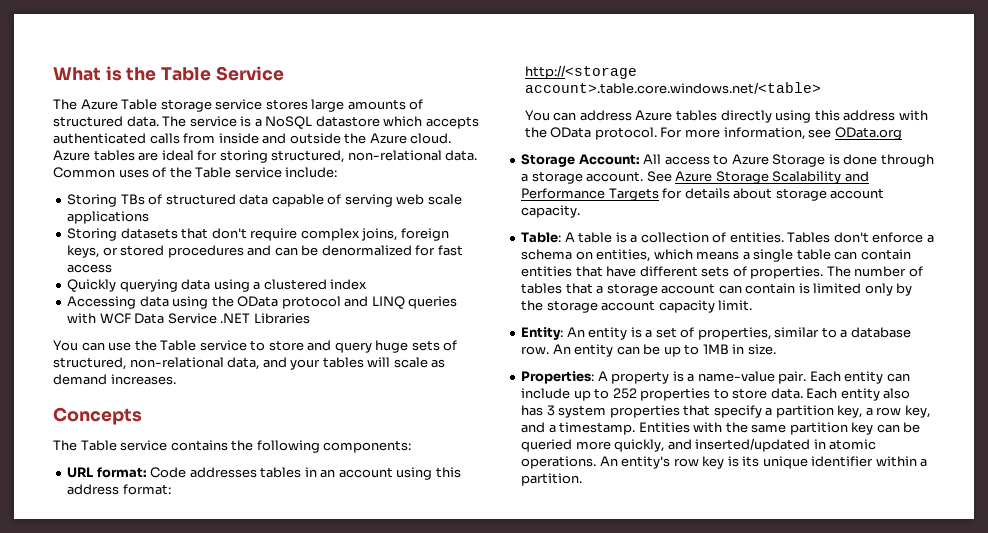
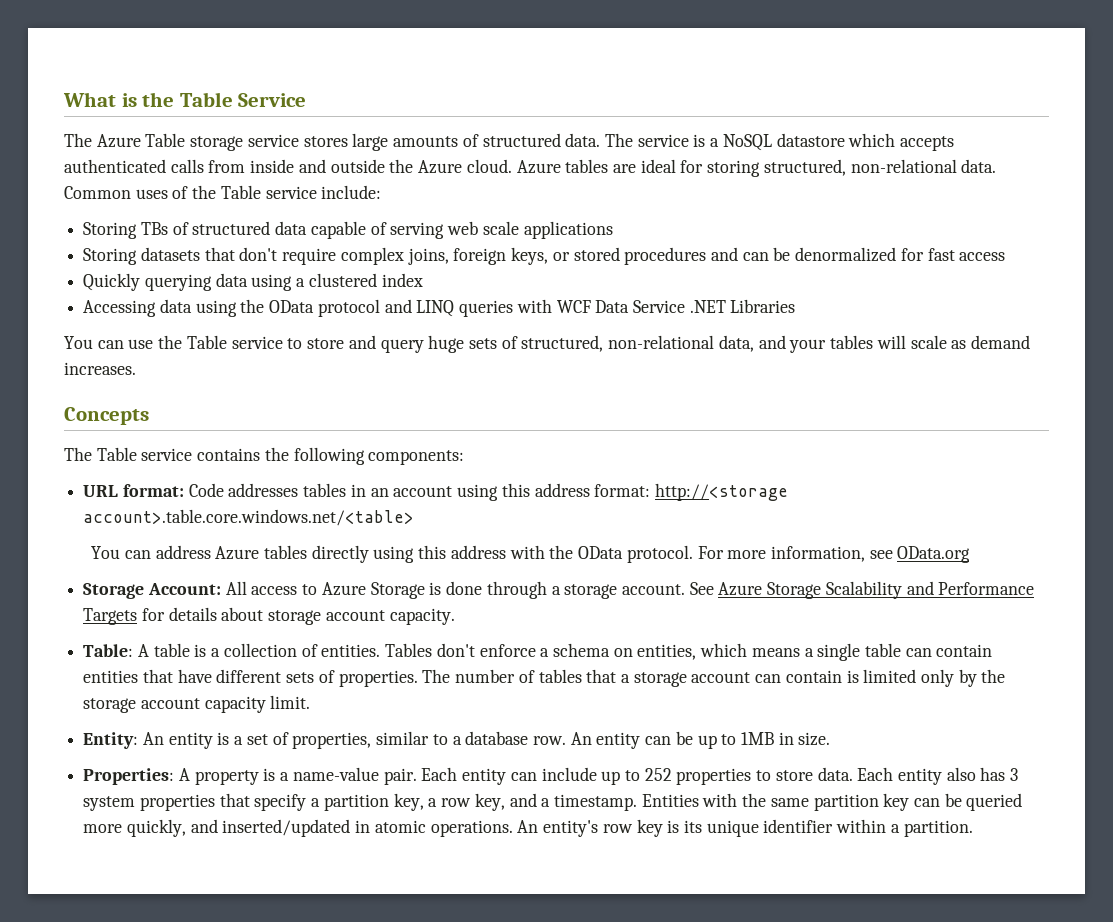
(171, 489) // -> (651, 490) none

